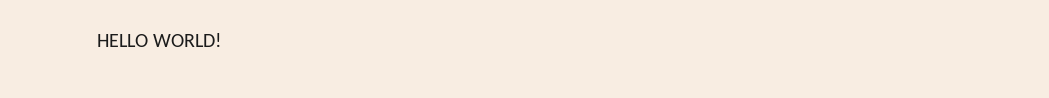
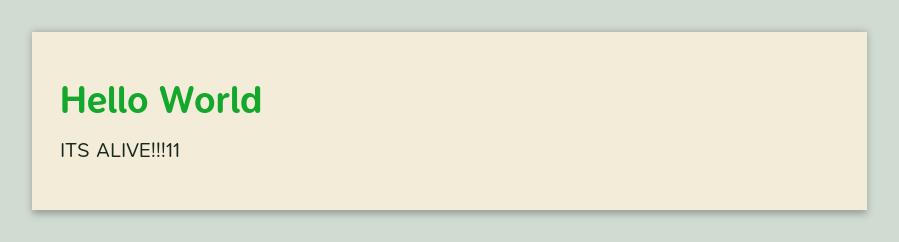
[97,33,223,47] HELLO WORLD! -> [60,85,262,114] [60,142,180,158] Hello World // ITS ALIVE!!!11

